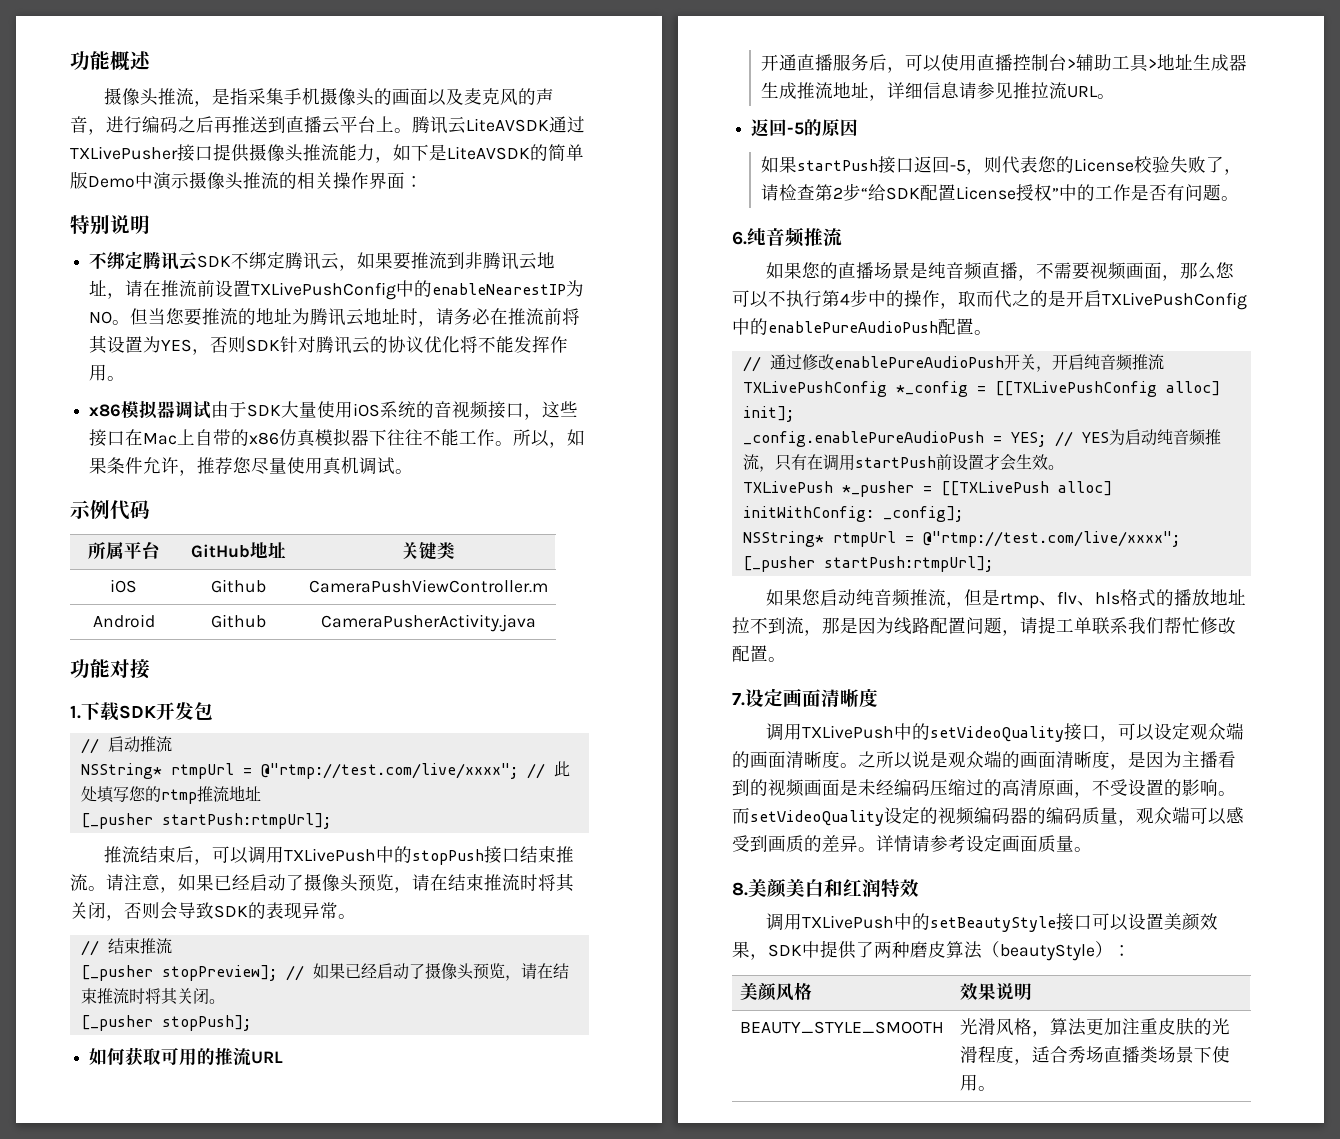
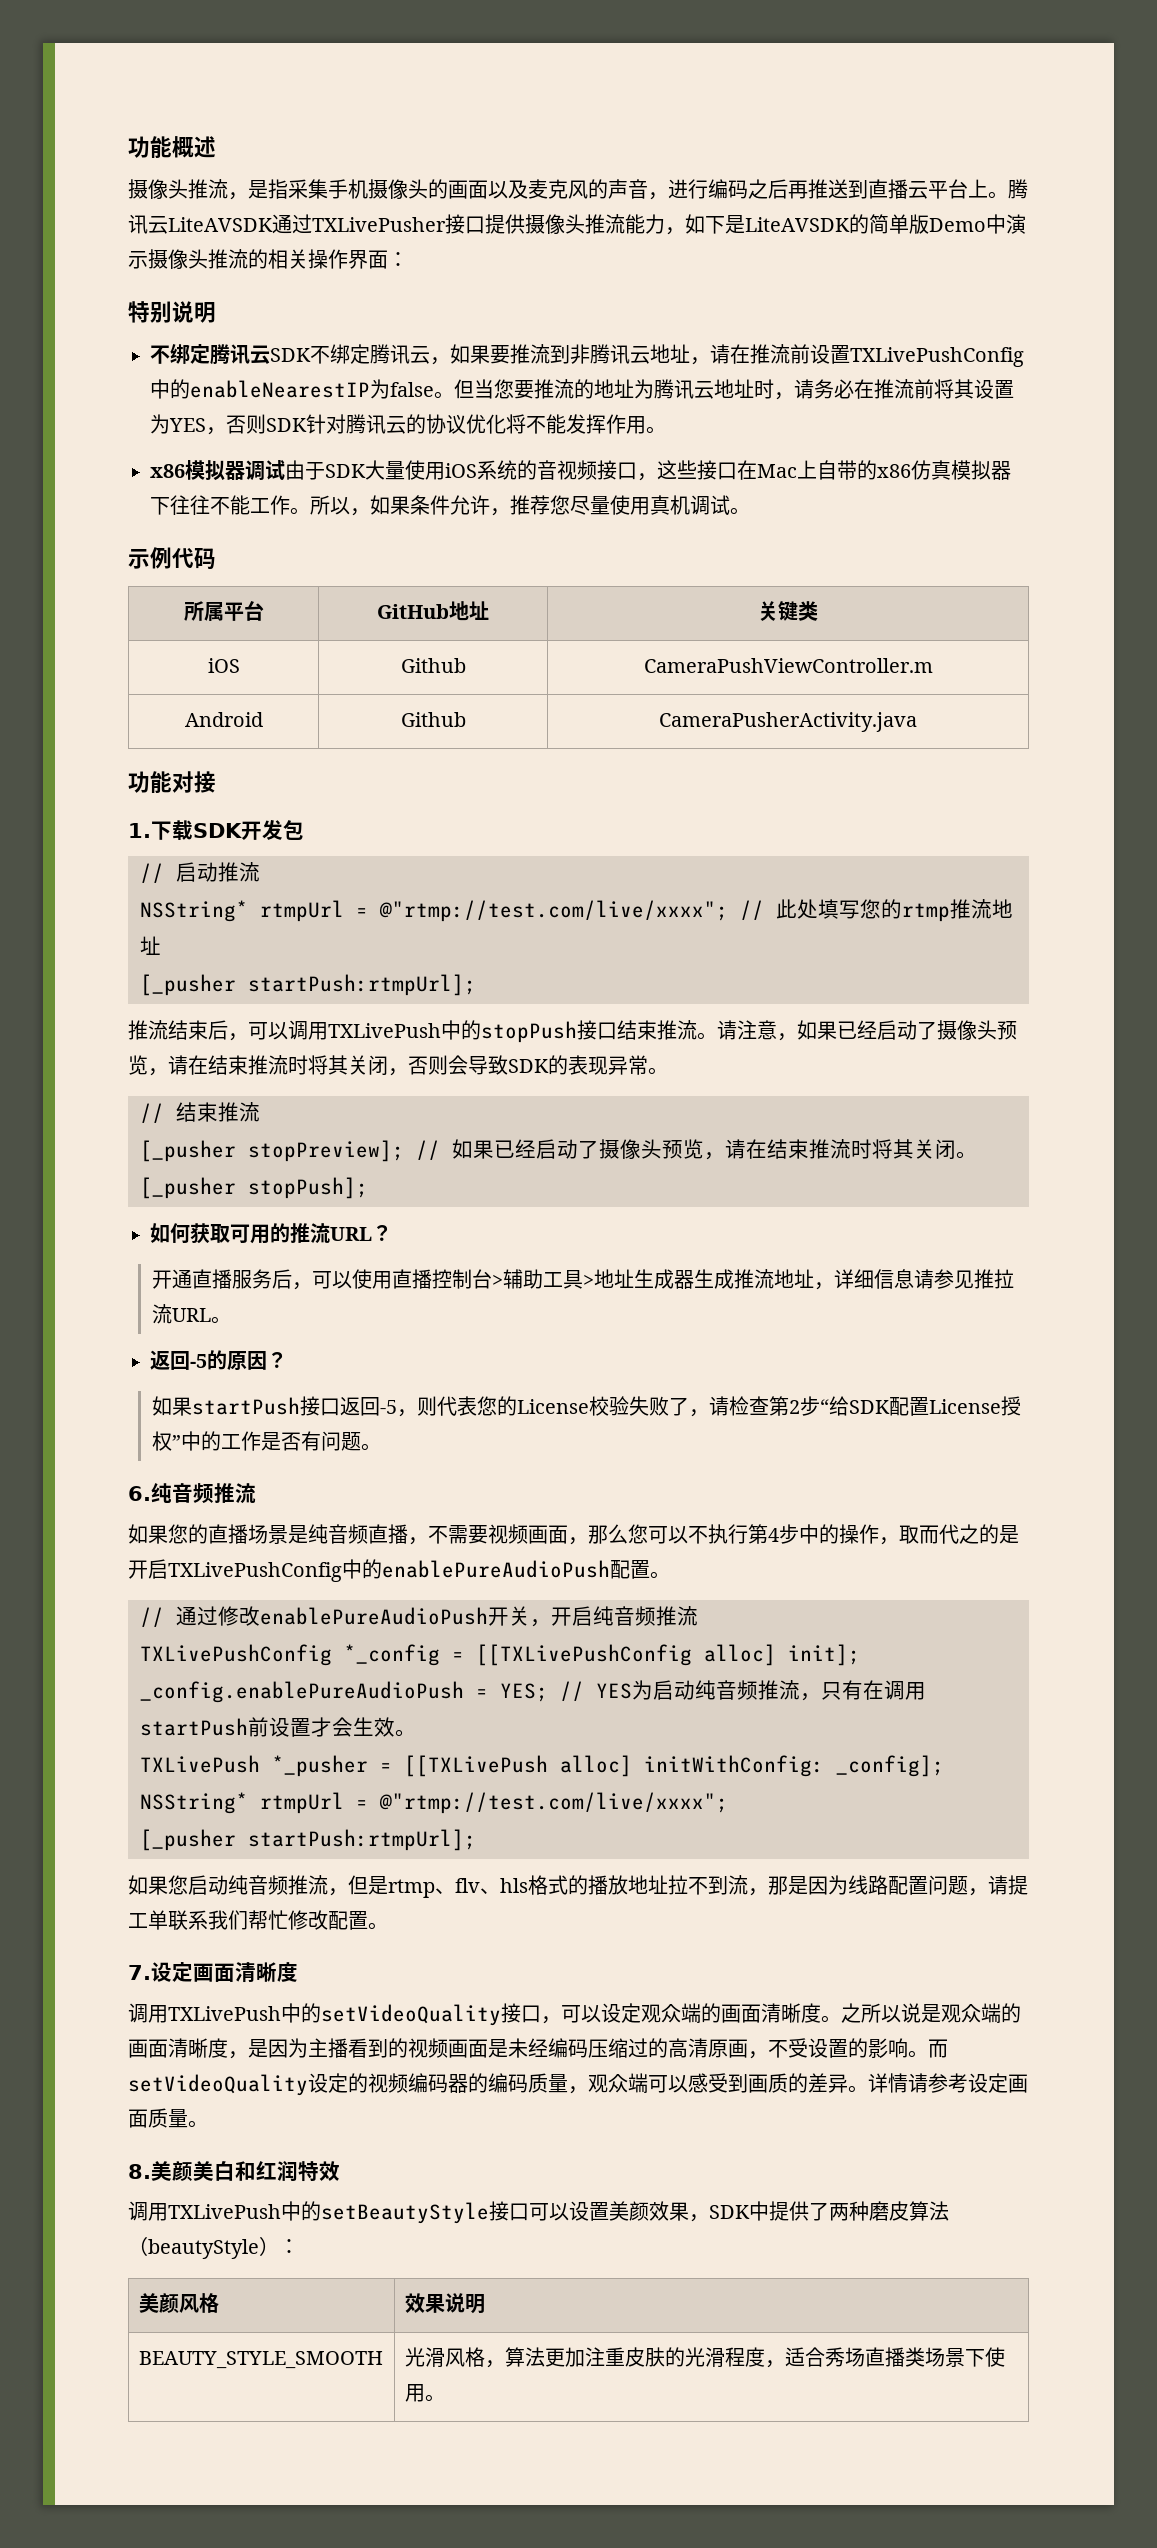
[89,311,113,324] NO -> [390,382,434,397] false
(284, 1057) none -> [372,1225,392,1241] ？
(859, 127) none -> [267,1352,287,1368] ？

